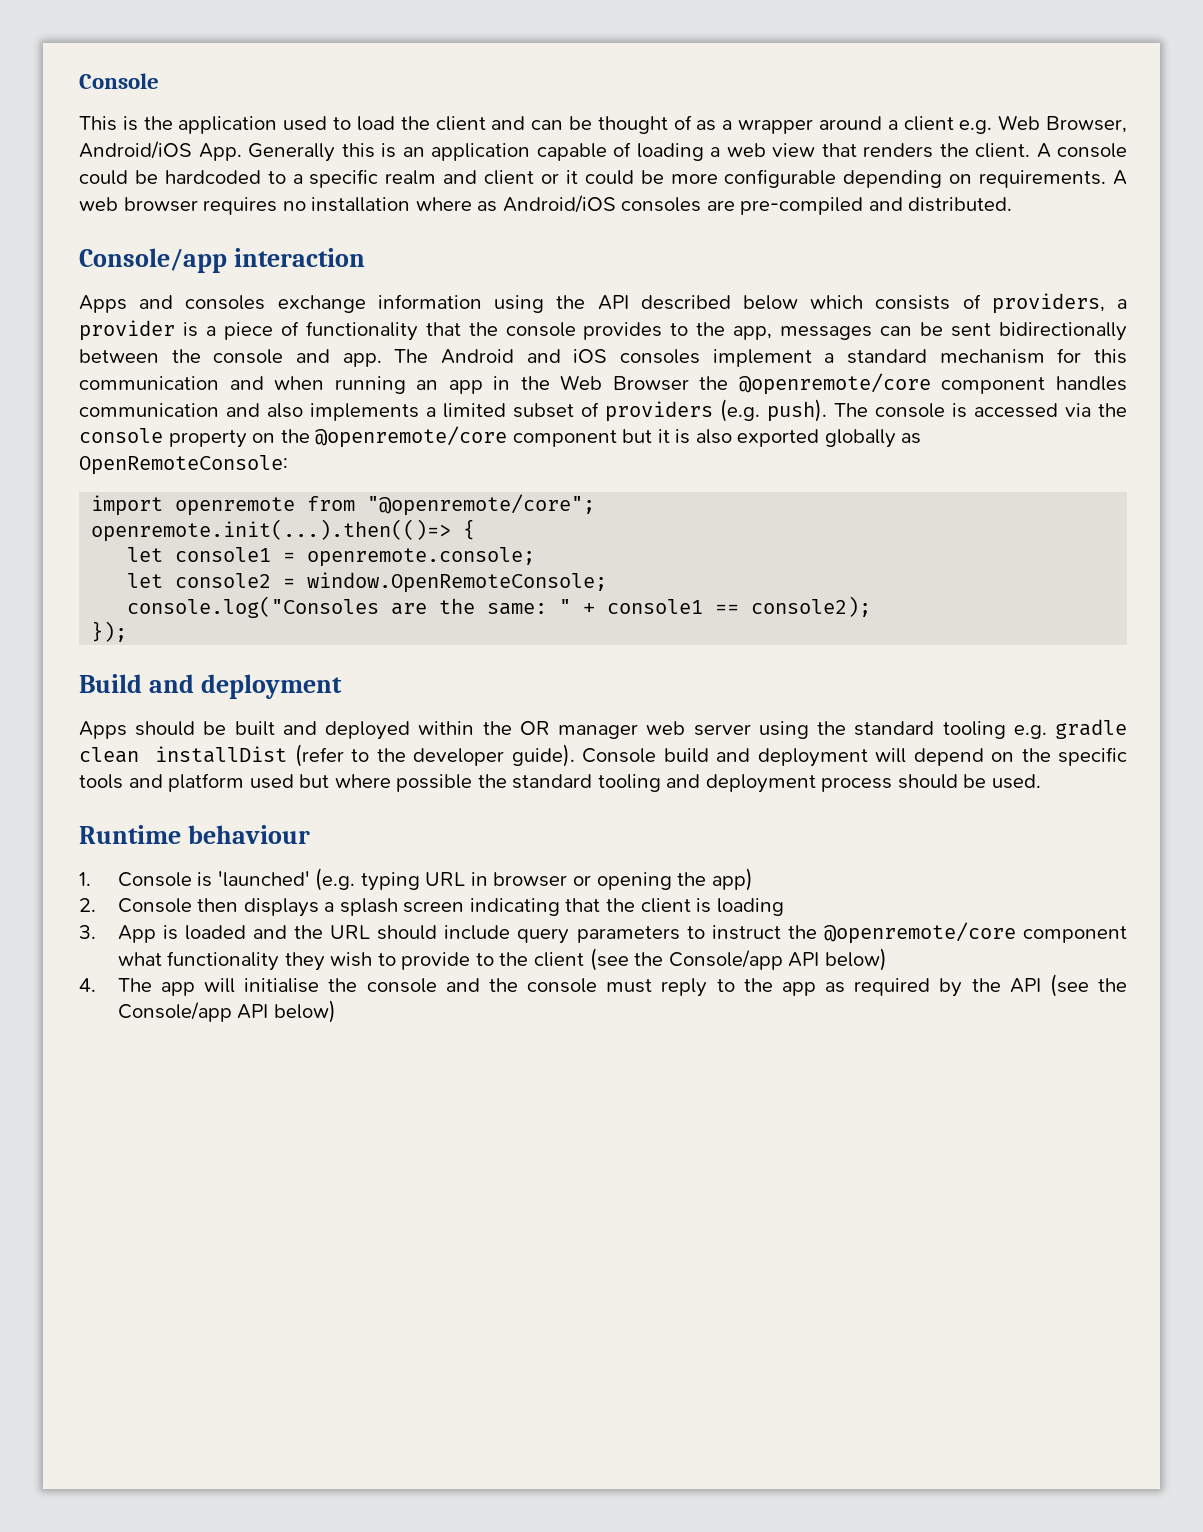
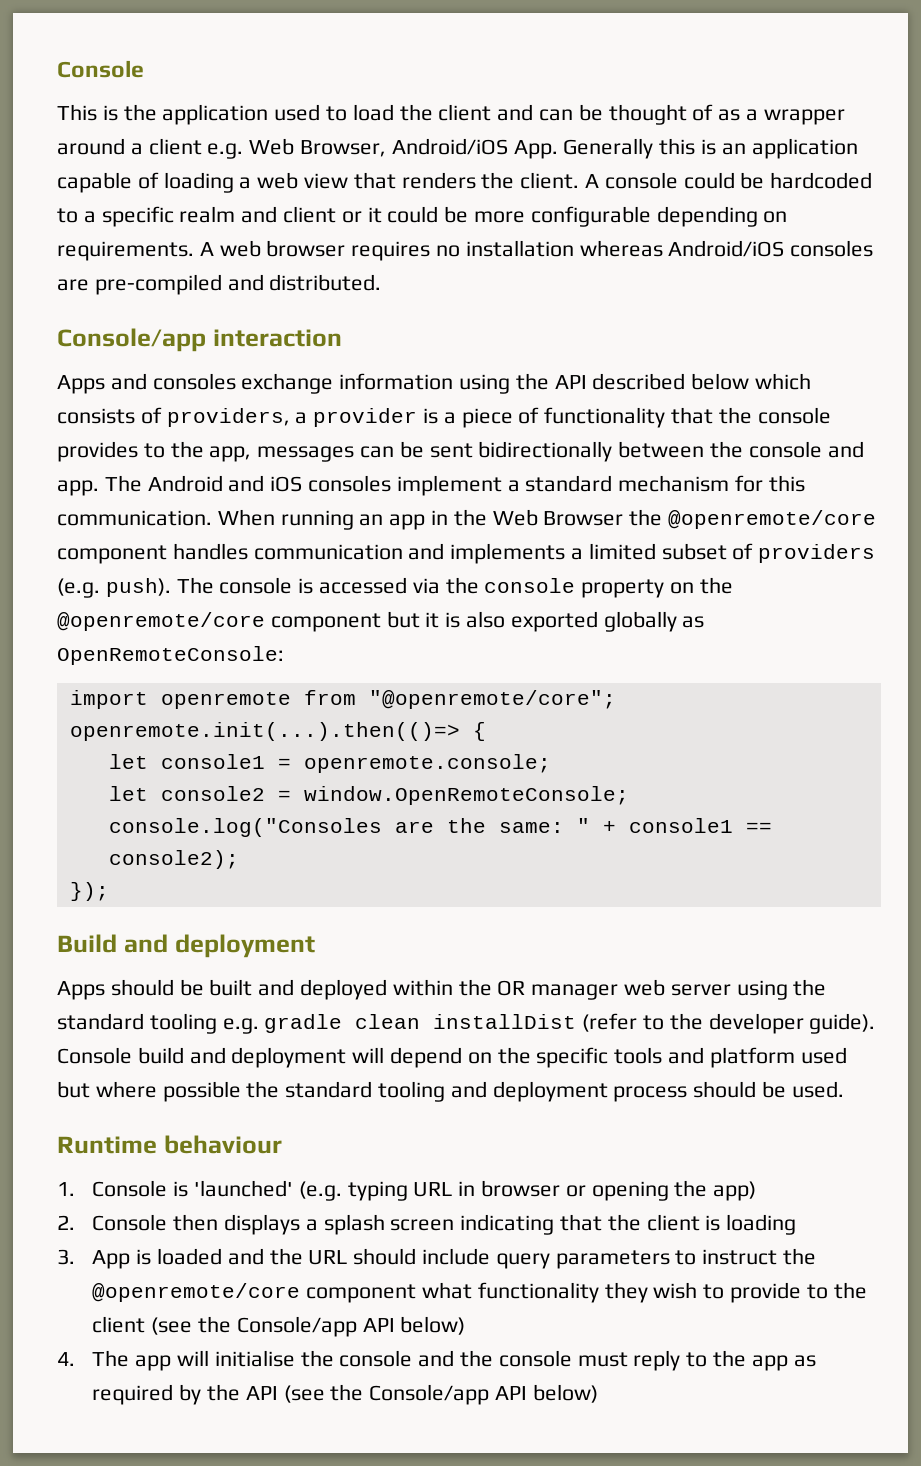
[415,197,498,212] where as -> [579,240,663,257] whereas
[79,376,325,390] communication and when -> [57,509,275,526] communication. When
[267,403,303,418] also -> (445, 551) none

